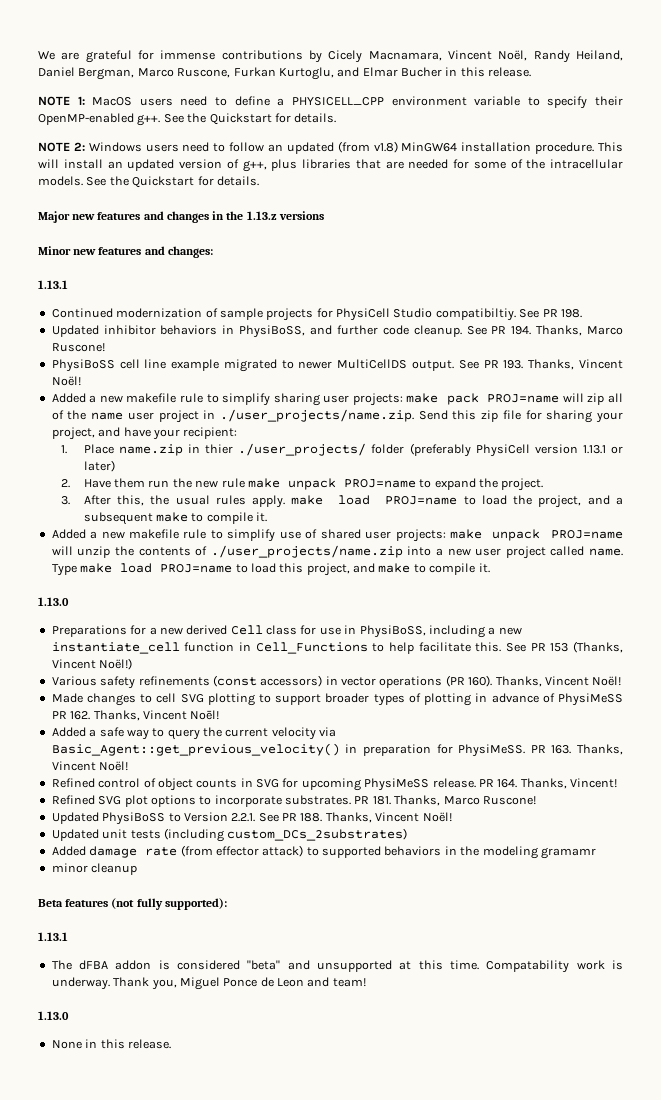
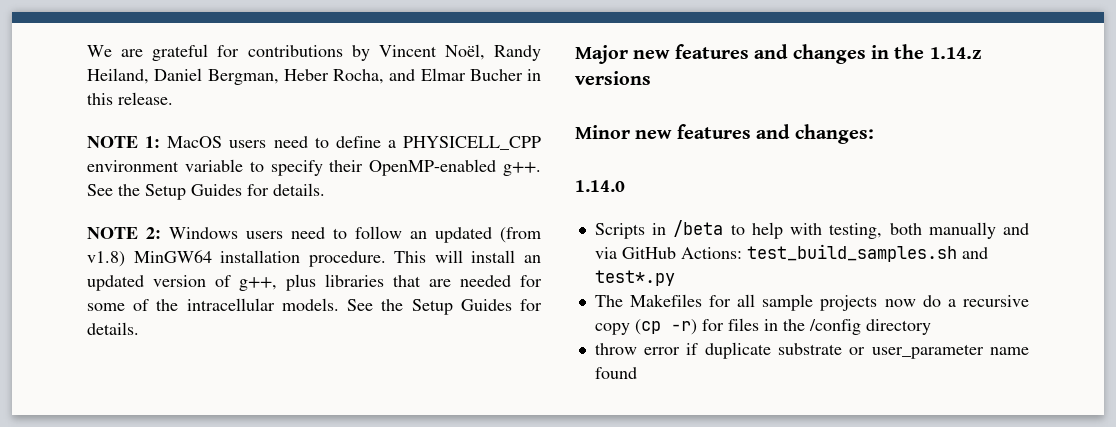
[160,50,216,60] immense -> (240, 51) none
[328,50,442,63] Cicely Macnamara, -> (370, 53) none
[137,67,334,80] Marco Ruscone, Furkan Kurtoglu, -> [283,69,384,84] Heber Rocha,
[209,113,272,125] Quickstart -> [145,184,242,200] Setup Guides
[132,176,195,188] Quickstart -> [411,299,512,315] Setup Guides
[246,211,277,220] 1.13.z -> [929,47,982,59] 1.14.z
[38,280,68,289] [51,308,582,321] [51,325,624,338] [51,343,105,352] [51,359,624,372] [51,376,81,386] [51,393,624,406] [51,409,623,423] [51,427,238,440] [60,443,623,457] [83,460,115,472] [60,478,544,491] [60,495,624,508] [83,512,268,525] [51,529,623,542] [51,545,623,559] [51,563,490,576] [38,597,69,606] [51,625,522,638] [51,641,624,654] [51,658,133,670] [51,675,622,689] [51,693,623,706] [51,710,220,721] [51,727,337,740] [51,743,623,757] [51,761,129,771] [51,778,617,791] [51,795,536,807] [51,812,452,825] [51,828,408,842] [51,845,596,859] [51,863,138,875] [38,898,227,910] [38,932,68,941] [51,960,624,973] [51,977,366,990] [38,1011,69,1020] [51,1039,171,1049] 1.13.1 // Continued modernization of sample projects for PhysiCell Studio compatibiltiy. See PR 198. // Updated inhibitor behaviors in PhysiBoSS, and further code cleanup. See PR 194. Thanks, Marco Ruscone! // PhysiBoSS cell line example migrated to newer MultiCellDS output. See PR 193. Thanks, Vincent Noël! // Added a new makefile rule to simplify sharing user projects: make pack PROJ=name will zip all of the name user project in ./user_projects/name.zip. Send this zip file for sharing your project, and have your recipient: // 1. Place name.zip in thier ./user_projects/ folder (preferably PhysiCell version 1.13.1 or later) // 2. Have them run the new rule make unpack PROJ=name to expand the project. // 3. After this, the usual rules apply. make load PROJ=name to load the project, and a subsequent make to compile it. // Added a new makefile rule to simplify use of shared user projects: make unpack PROJ=name will unzip the contents of ./user_projects/name.zip into a new user project called name. Type make load PROJ=name to load this project, and make to compile it. // 1.13.0 // Preparations for a new derived Cell class for use in PhysiBoSS, including a new instantiate_cell function in Cell_Functions to help facilitate this. See PR 153 (Thanks, Vincent Noël!) // Various safety refinements (const accessors) in vector operations (PR 160). Thanks, Vincent Noël! // Made changes to cell SVG plotting to support broader types of plotting in advance of PhysiMeSS PR 162. Thanks, Vincent Noēl! // Added a safe way to query the current velocity via Basic_Agent::get_previous_velocity() in preparation for PhysiMeSS. PR 163. Thanks, Vincent Noël! // Refined control of object counts in SVG for upcoming PhysiMeSS release. PR 164. Thanks, Vincent! // Refined SVG plot options to incorporate substrates. PR 181. Thanks, Marco Ruscone! // Updated PhysiBoSS to Version 2.2.1. See PR 188. Thanks, Vincent Noël! // Updated unit tests (including custom_DCs_2substrates) // Added damage rate (from effector attack) to supported behaviors in the modeling gramamr // minor cleanup // Beta features (not fully supported): // 1.13.1 // The dFBA addon is considered "beta" and unsupported at this time. Compatability work is underway. Thank you, Miguel Ponce de Leon and team! // 1.13.0 // None in this release. -> [575,180,625,192] [594,220,1029,239] [594,244,988,262] [594,270,675,286] [594,294,1029,311] [594,318,931,335] [594,342,1029,359] [594,367,637,379] 1.14.0 // Scripts in /beta to help with testing, both manually and via GitHub Actions: test_build_samples.sh and test*.py // The Makefiles for all sample projects now do a recursive copy (cp -r) for files in the /config directory // throw error if duplicate substrate or user_parameter name found

